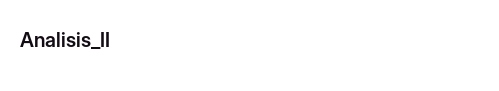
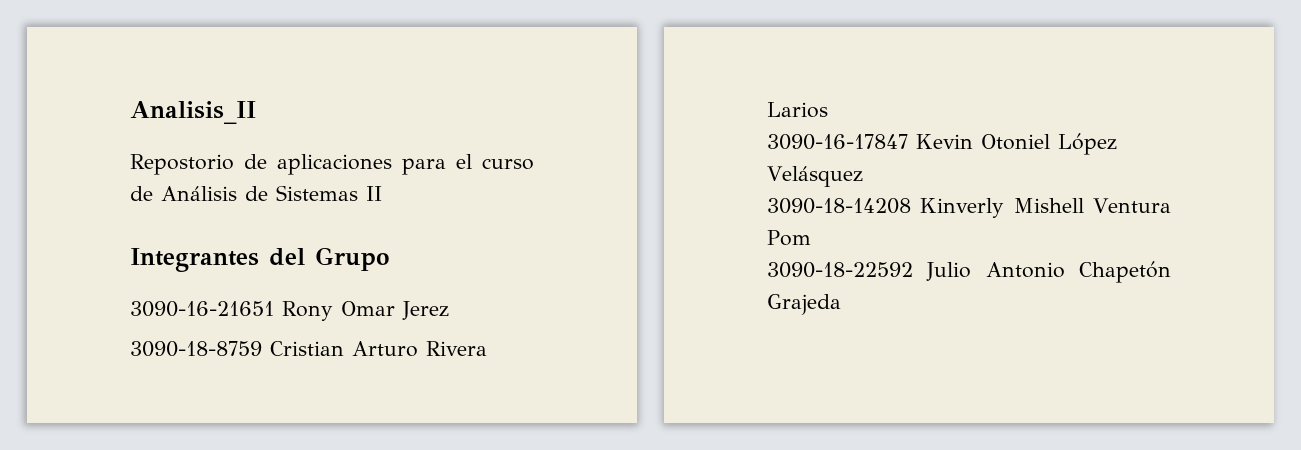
(110, 41) none -> [130,154,534,175] [130,185,382,201] [130,247,389,272] [130,301,449,321] [130,341,487,357] [767,102,828,118] [767,133,1117,155] [767,166,863,187] [767,198,1172,218] [767,230,811,246] [767,261,1171,283] [767,294,841,315] // Repostorio de aplicaciones para el curso de Análisis de Sistemas II // Integrantes del Grupo // 3090-16-21651 Rony Omar Jerez // 3090-18-8759 Cristian Arturo Rivera Larios // 3090-16-17847 Kevin Otoniel López Velásquez // 3090-18-14208 Kinverly Mishell Ventura Pom // 3090-18-22592 Julio Antonio Chapetón Grajeda

